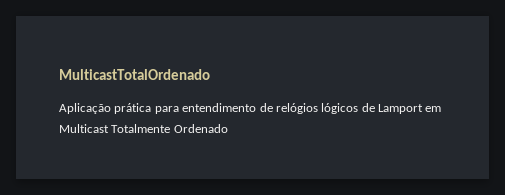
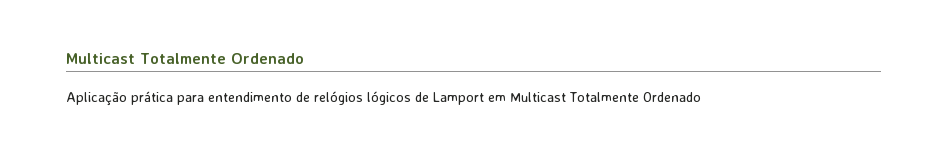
[59,69,210,80] MulticastTotalOrdenado -> [66,53,304,64] Multicast Totalmente Ordenado

